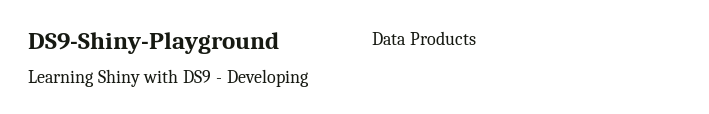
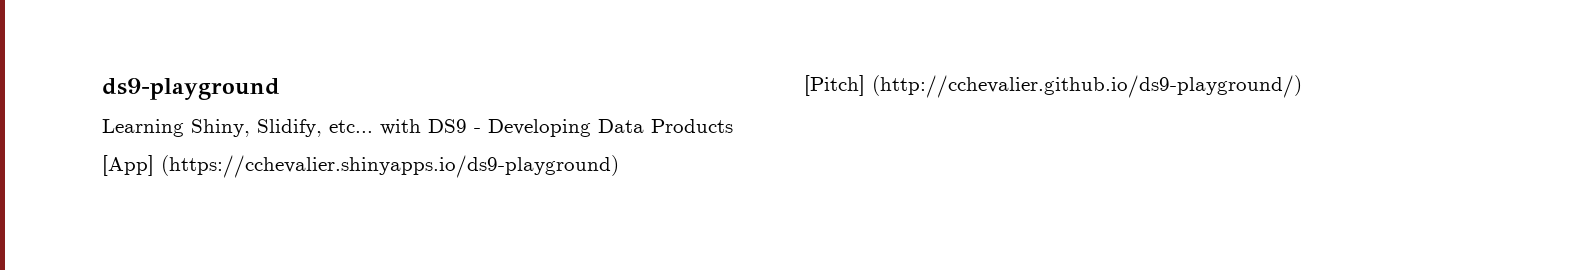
[28,32,279,54] DS9-Shiny-Playground -> [102,78,280,100] ds9-playground
[97,69,140,87] Shiny -> [191,119,373,137] Shiny, Slidify, etc...
(476, 38) none -> [102,155,619,178] [804,75,1302,98] // [App] (https://cchevalier.shinyapps.io/ds9-playground) // [Pitch] (http://cchevalier.github.io/ds9-playground/)

